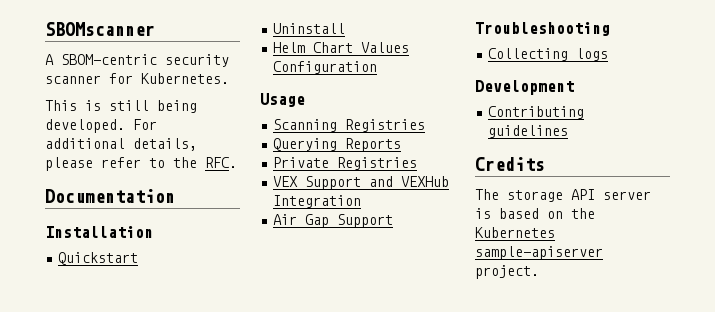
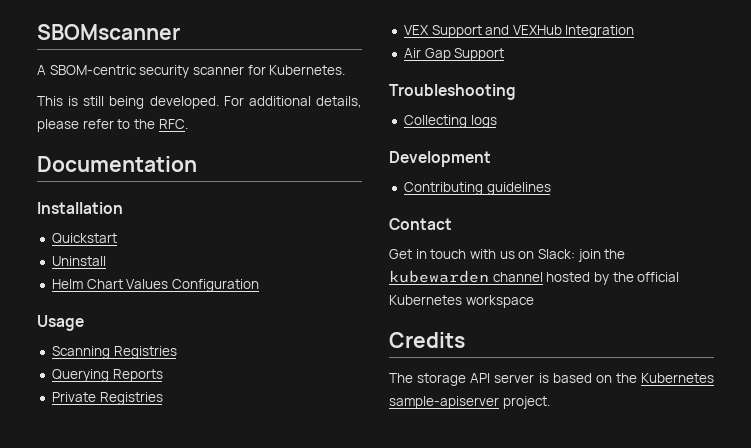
(569, 131) none -> [389,218,452,230] [389,249,626,262] [389,270,680,285] [389,295,534,308] // Contact // Get in touch with us on Slack: join the kubewarden channel hosted by the official Kubernetes workspace

